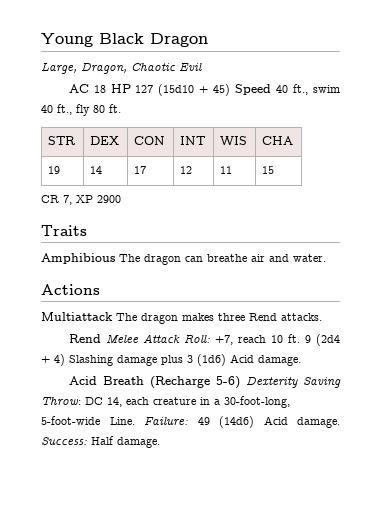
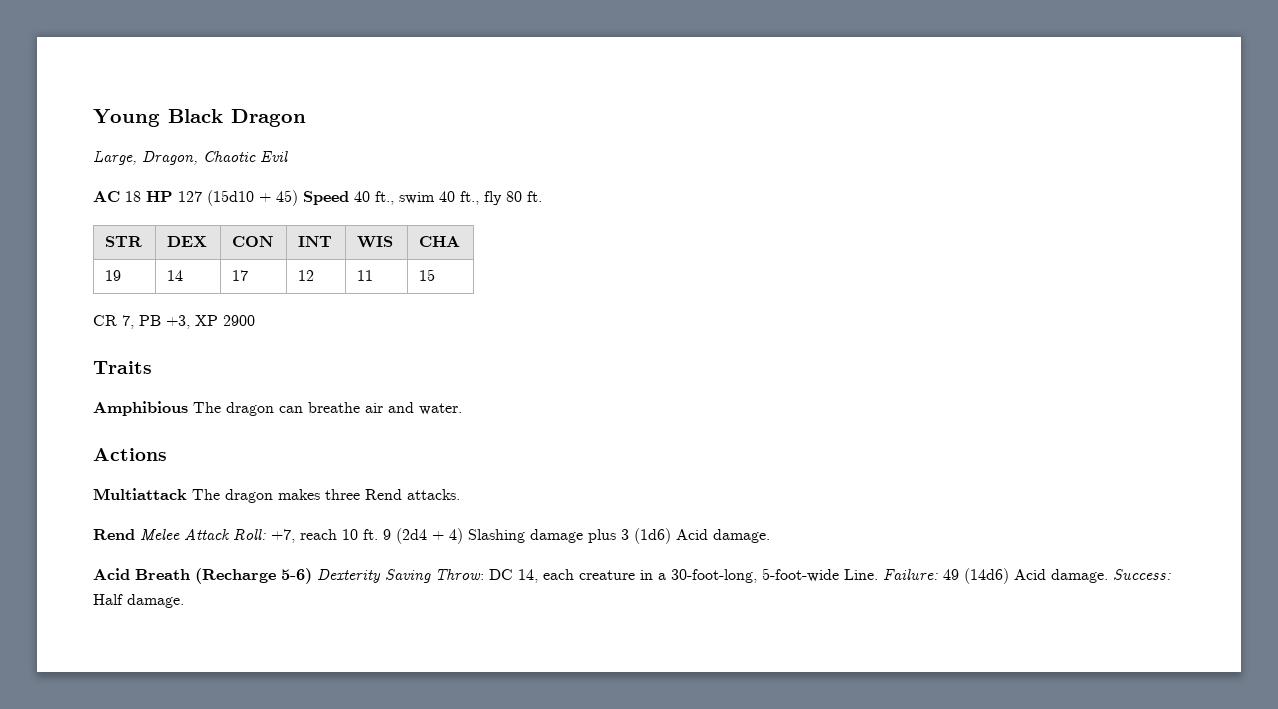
(72, 200) none -> [139,315,190,329] PB +3,

